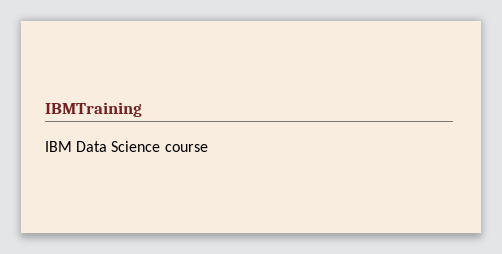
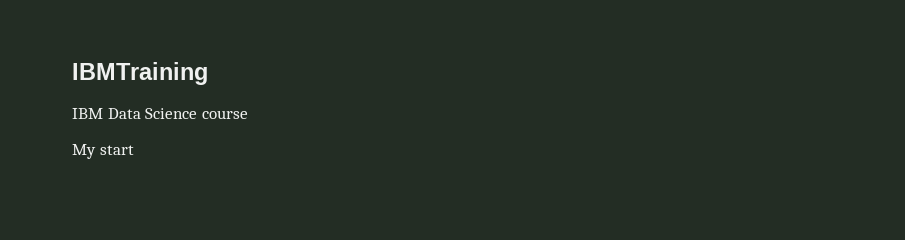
(208, 148) none -> [72,144,134,159] // My start

